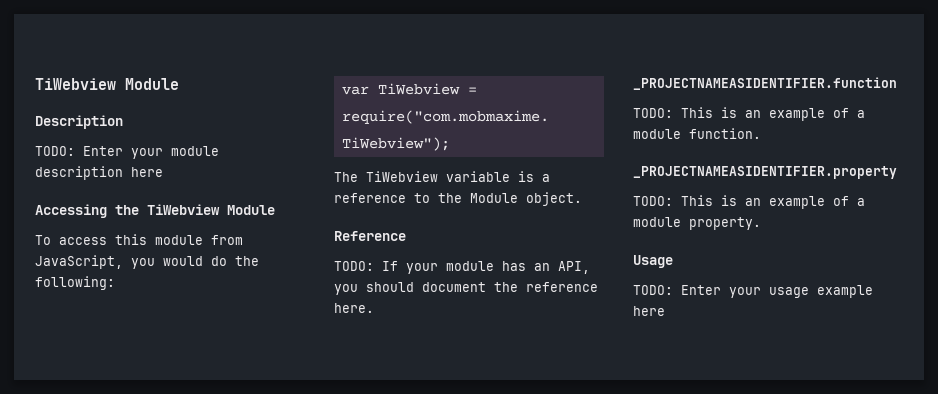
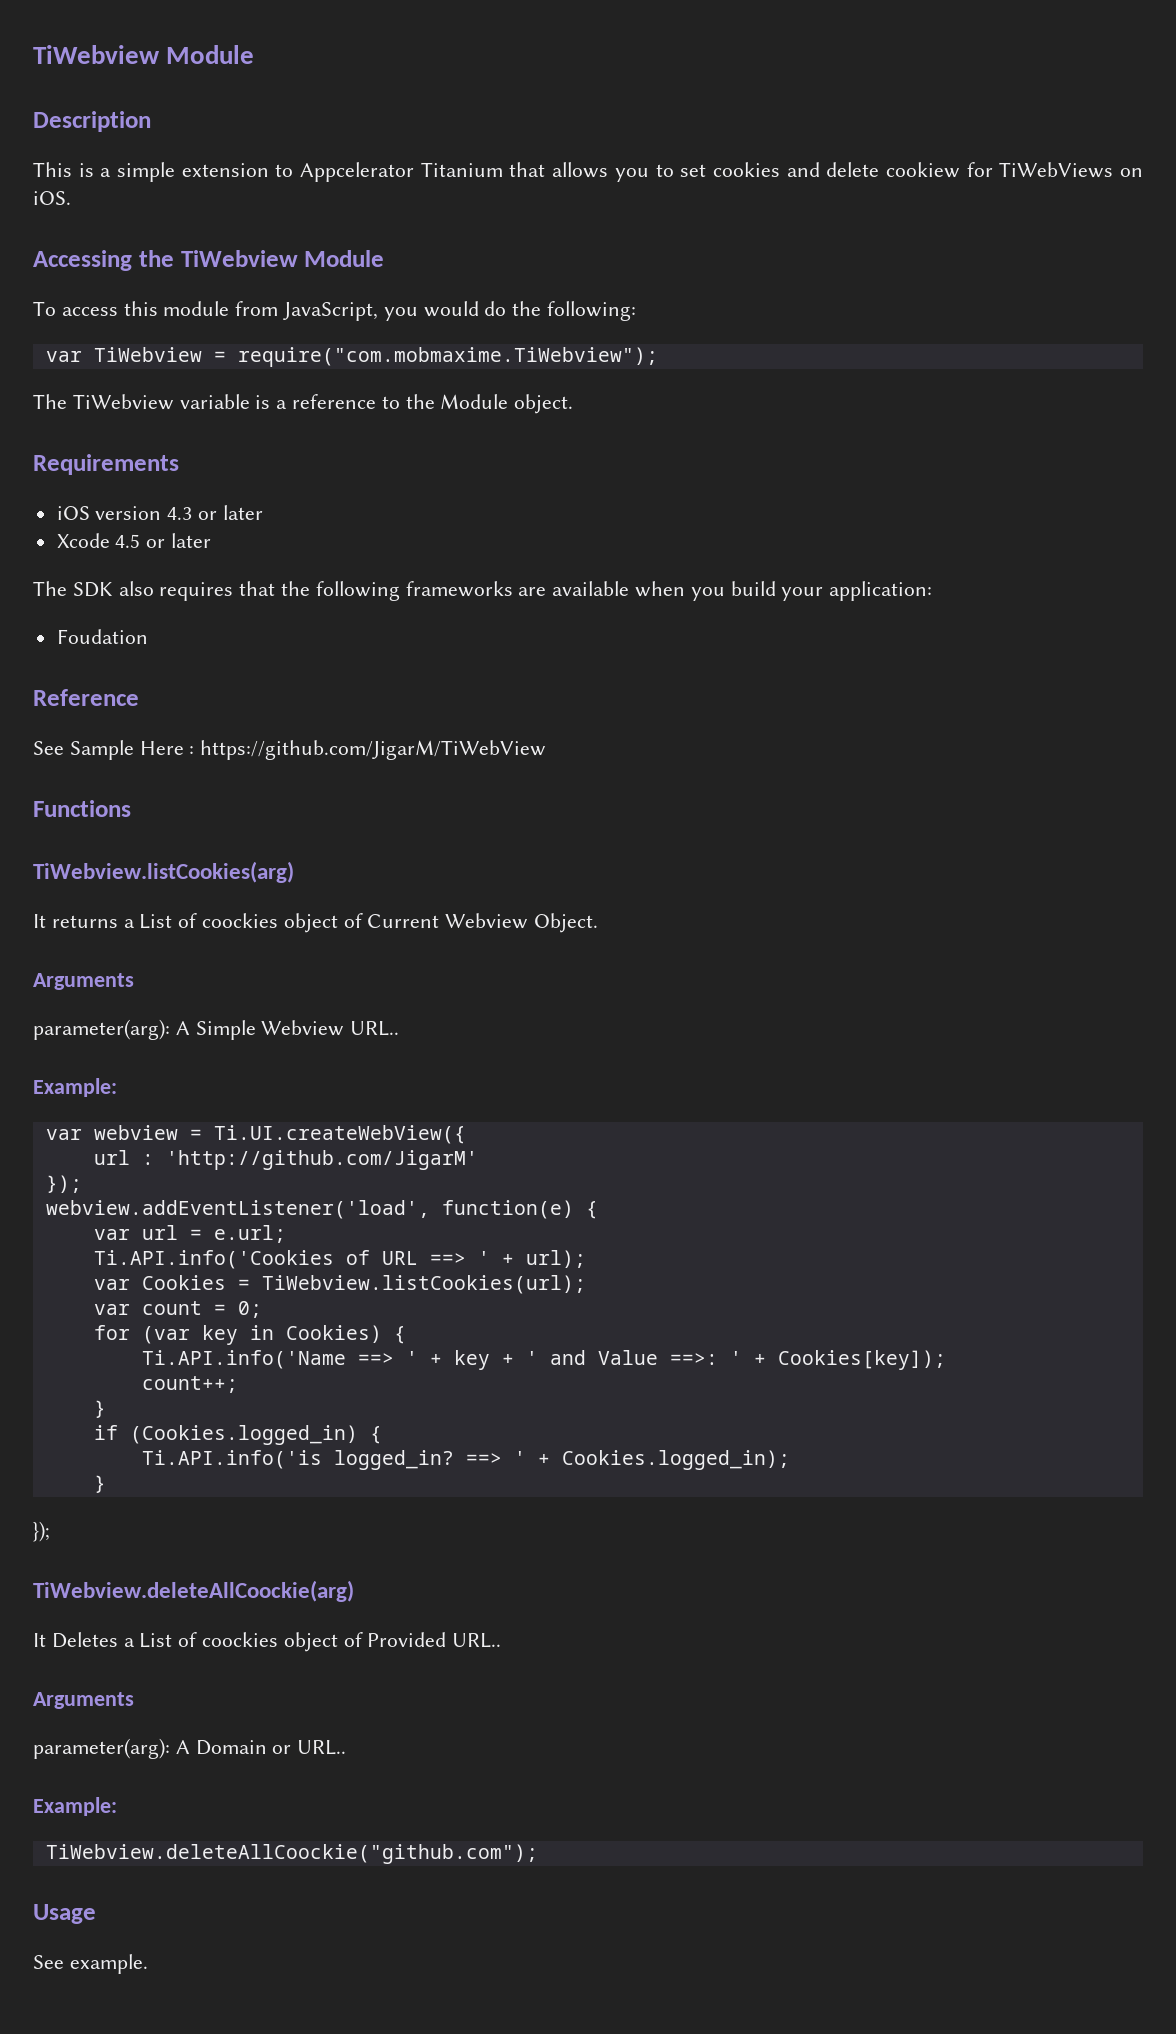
[35,146,219,159] [35,166,163,180] TODO: Enter your module description here -> [33,162,1144,182] [33,191,71,205] This is a simple extension to Appcelerator Titanium that allows you to set cookies and delete cookiew for TiWebViews on iOS.
[334,231,406,241] [334,261,590,274] [334,282,598,295] [334,303,374,313] [633,77,897,90] [633,107,865,121] [633,128,761,139] [633,166,897,179] [633,195,865,209] [633,217,761,230] [633,255,673,268] [633,285,873,298] [633,306,665,316] Reference // TODO: If your module has an API, you should document the reference here. // _PROJECTNAMEASIDENTIFIER.function // TODO: This is an example of a module function. // _PROJECTNAMEASIDENTIFIER.property // TODO: This is an example of a module property. // Usage // TODO: Enter your usage example here -> [33,454,179,475] [56,505,263,520] [56,533,212,548] [33,581,933,601] [56,629,148,644] [33,689,139,706] [33,740,547,760] [33,800,131,817] [33,861,294,883] [33,913,599,933] [33,973,134,990] [33,1019,400,1040] [33,1078,117,1097] [45,1125,466,1144] [93,1150,478,1170] [45,1175,82,1193] [45,1200,598,1219] [93,1225,286,1243] [93,1250,586,1269] [93,1275,586,1294] [93,1301,262,1318] [93,1325,406,1345] [141,1350,946,1370] [141,1376,238,1393] [93,1400,106,1418] [93,1425,382,1445] [141,1450,790,1470] [93,1475,106,1493] [33,1521,50,1542] [33,1580,354,1602] [33,1632,502,1652] [33,1692,134,1709] [33,1738,347,1759] [33,1797,117,1816] [45,1844,538,1864] [33,1904,96,1924] [33,1954,148,1974] Requirements // iOS version 4.3 or later // Xcode 4.5 or later // The SDK also requires that the following frameworks are available when you build your application: // Foudation // Reference // See Sample Here : https://github.com/JigarM/TiWebView // Functions // TiWebview.listCookies(arg) // It returns a List of coockies object of Current Webview Object. // Arguments // parameter(arg): A Simple Webview URL.. // Example: // var webview = Ti.UI.createWebView({ // url : 'http://github.com/JigarM' // }); // webview.addEventListener('load', function(e) { // var url = e.url; // Ti.API.info('Cookies of URL ==> ' + url); // var Cookies = TiWebview.listCookies(url); // var count = 0; // for (var key in Cookies) { // Ti.API.info('Name ==> ' + key + ' and Value ==>: ' + Cookies[key]); // count++; // } // if (Cookies.logged_in) { // Ti.API.info('is logged_in? ==> ' + Cookies.logged_in); // } // }); // TiWebview.deleteAllCoockie(arg) // It Deletes a List of coockies object of Provided URL.. // Arguments // parameter(arg): A Domain or URL.. // Example: // TiWebview.deleteAllCoockie("github.com"); // Usage // See example.

